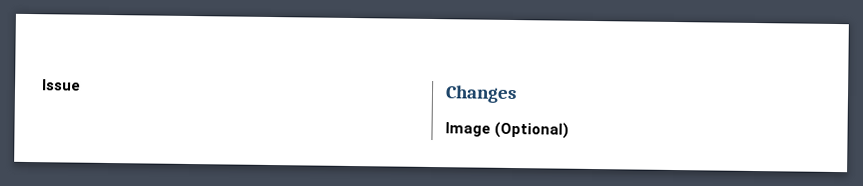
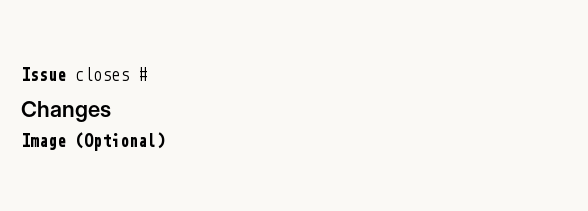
(81, 85) none -> [75,67,147,81] closes #

